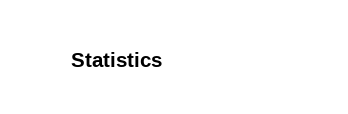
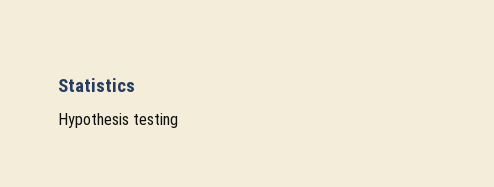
(162, 59) none -> [58,113,179,128] // Hypothesis testing

